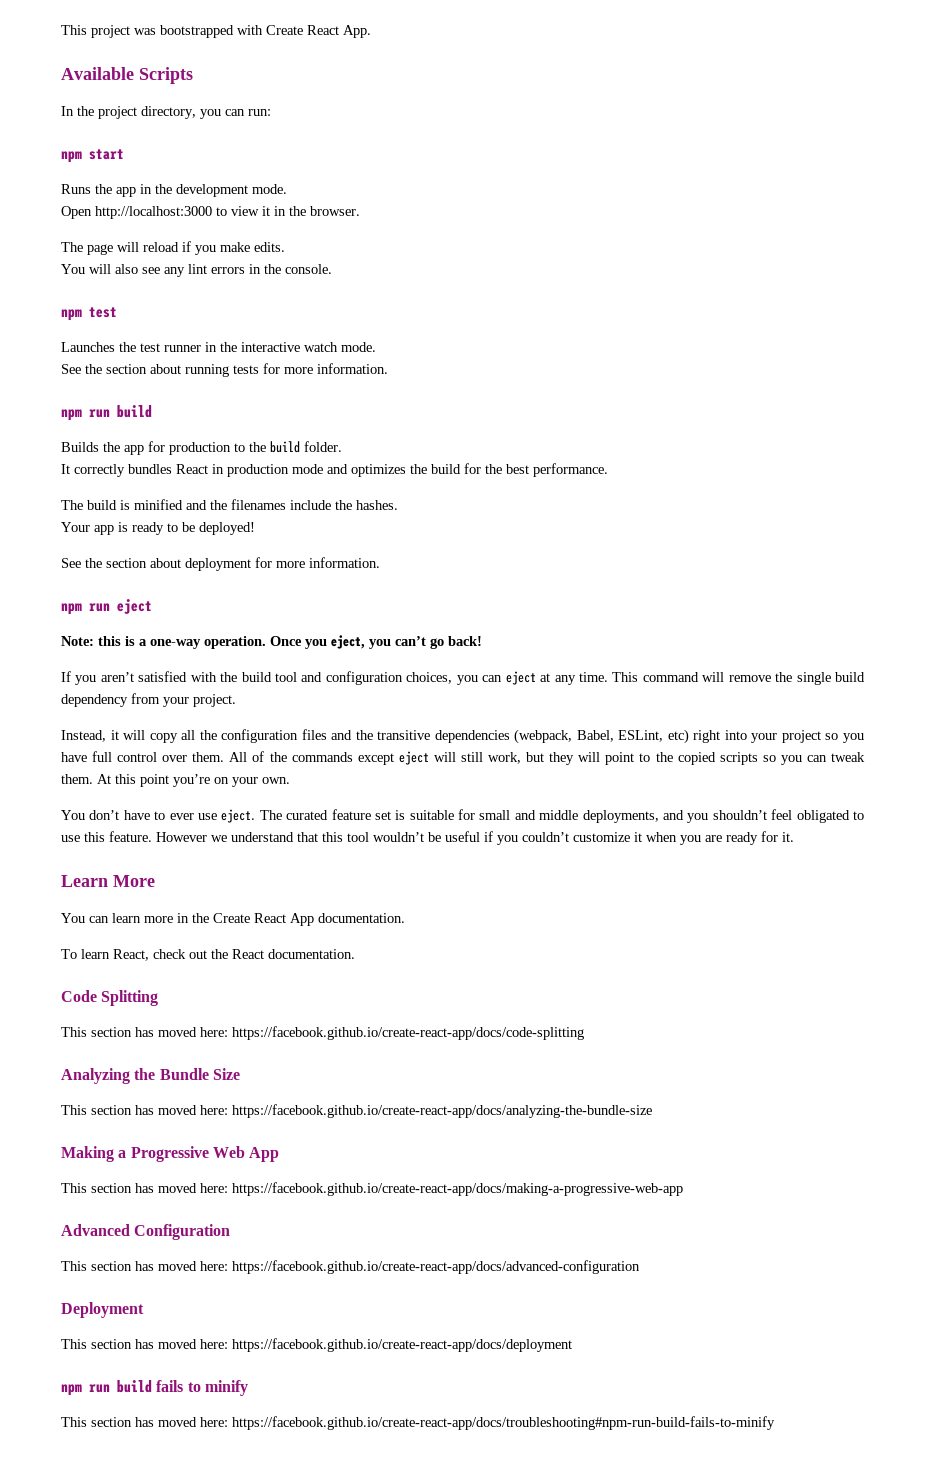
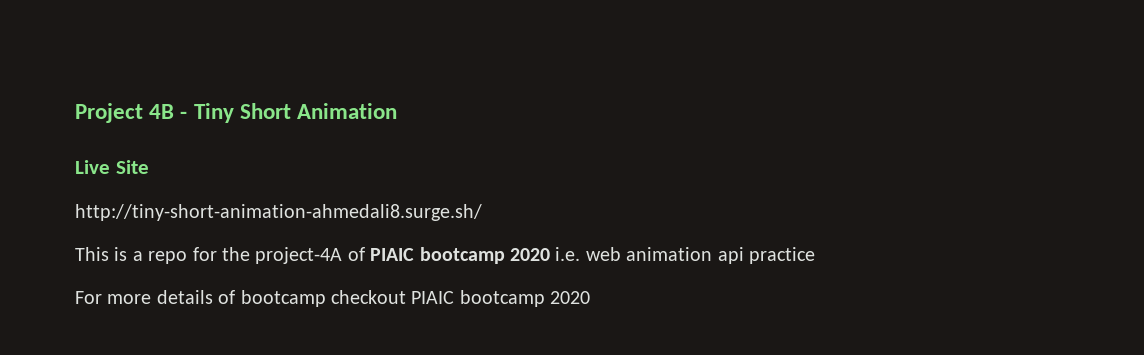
[61,25,371,38] [61,67,193,84] [61,106,271,119] [61,149,124,163] [61,184,287,197] [61,206,360,219] [61,241,285,255] [61,264,332,277] [61,307,117,321] [61,342,376,352] [61,363,388,377] [61,405,152,421] [61,441,342,455] [61,463,608,477] [61,499,398,510] [61,522,255,535] [61,557,380,571] [61,599,152,615] [61,635,482,649] [61,671,865,685] [61,693,236,707] [61,729,864,744] [61,751,866,765] [61,774,290,787] [61,809,865,823] [61,831,794,845] [61,875,155,887] [61,913,405,926] [61,949,355,961] [61,990,159,1006] [61,1026,584,1040] [61,1068,240,1084] [61,1104,652,1118] [61,1146,280,1162] [61,1182,683,1196] [61,1224,231,1240] [61,1260,640,1274] [61,1302,144,1318] [61,1338,572,1352] [61,1380,248,1396] [61,1416,775,1430] This project was bootstrapped with Create React App. // Available Scripts // In the project directory, you can run: // npm start // Runs the app in the development mode. // Open http://localhost:3000 to view it in the browser. // The page will reload if you make edits. // You will also see any lint errors in the console. // npm test // Launches the test runner in the interactive watch mode. // See the section about running tests for more information. // npm run build // Builds the app for production to the build folder. // It correctly bundles React in production mode and optimizes the build for the best performance. // The build is minified and the filenames include the hashes. // Your app is ready to be deployed! // See the section about deployment for more information. // npm run eject // Note: this is a one-way operation. Once you eject, you can’t go back! // If you aren’t satisfied with the build tool and configuration choices, you can eject at any time. This command will remove the single build dependency from your project. // Instead, it will copy all the configuration files and the transitive dependencies (webpack, Babel, ESLint, etc) right into your project so you have full control over them. All of the commands except eject will still work, but they will point to the copied scripts so you can tweak them. At this point you’re on your own. // You don’t have to ever use eject. The curated feature set is suitable for small and middle deployments, and you shouldn’t feel obligated to use this feature. However we understand that this tool wouldn’t be useful if you couldn’t customize it when you are ready for it. // Learn More // You can learn more in the Create React App documentation. // To learn React, check out the React documentation. // Code Splitting // This section has moved here: https://facebook.github.io/create-react-app/docs/code-splitting // Analyzing the Bundle Size // This section has moved here: https://facebook.github.io/create-react-app/docs/analyzing-the-bundle-size // Making a Progressive Web App // This section has moved here: https://facebook.github.io/create-react-app/docs/making-a-progressive-web-app // Advanced Configuration // This section has moved here: https://facebook.github.io/create-react-app/docs/advanced-configuration // Deployment // This section has moved here: https://facebook.github.io/create-react-app/docs/deployment // npm run build fails to minify // This section has moved here: https://facebook.github.io/create-react-app/docs/troubleshooting#npm-run-build-fails-to-minify -> [75,103,398,123] [75,160,149,174] [75,204,482,221] [75,247,815,264] [75,290,591,307] Project 4B - Tiny Short Animation // Live Site // http://tiny-short-animation-ahmedali8.surge.sh/ // This is a repo for the project-4A of PIAIC bootcamp 2020 i.e. web animation api practice // For more details of bootcamp checkout PIAIC bootcamp 2020

